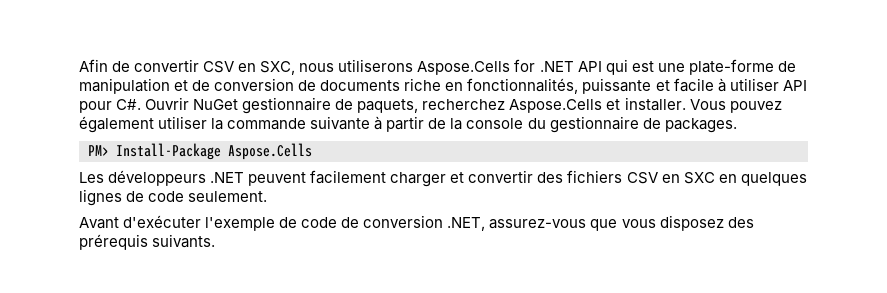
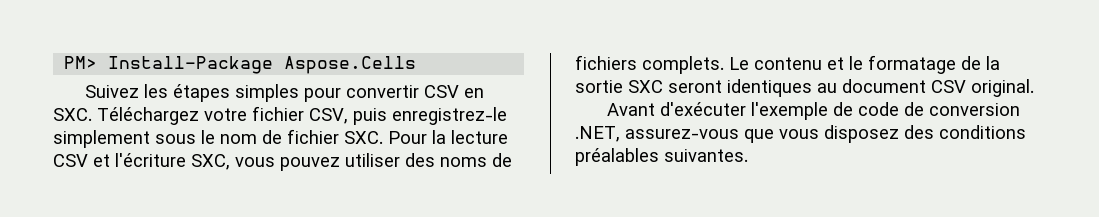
[79,59,796,75] [79,78,807,94] [79,97,782,114] [79,116,737,133] [88,143,312,160] [79,170,807,187] [79,189,268,206] Afin de convertir CSV en SXC, nous utiliserons Aspose.Cells for .NET API qui est une plate-forme de manipulation et de conversion de documents riche en fonctionnalités, puissante et facile à utiliser API pour C#. Ouvrir NuGet gestionnaire de paquets, recherchez Aspose.Cells et installer. Vous pouvez également utiliser la commande suivante à partir de la console du gestionnaire de packages. // PM> Install-Package Aspose.Cells // Les développeurs .NET peuvent facilement charger et convertir des fichiers CSV en SXC en quelques lignes de code seulement. -> [64,56,417,74] [84,84,484,102] [53,106,507,125] [53,129,508,148] [53,153,512,171] [575,55,1000,74] [575,79,1034,97] PM> Install-Package Aspose.Cells // Suivez les étapes simples pour convertir CSV en SXC. Téléchargez votre fichier CSV, puis enregistrez-le simplement sous le nom de fichier SXC. Pour la lecture CSV et l'écriture SXC, vous pouvez utiliser des noms de fichiers complets. Le contenu et le formatage de la sortie SXC seront identiques au document CSV original.
[79,234,216,250] prérequis suivants. -> [939,125,1026,139] [575,148,748,166] conditions préalables suivantes.

